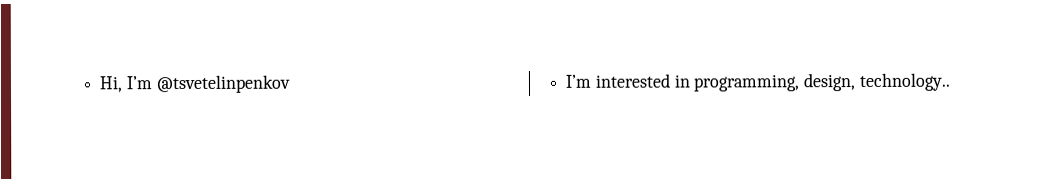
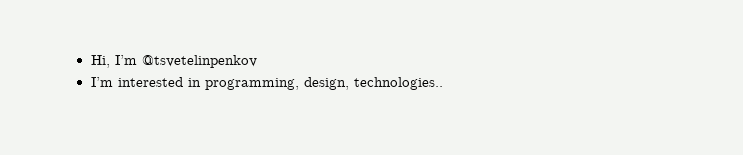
[858,72,951,92] technology.. -> [353,77,443,90] technologies..

